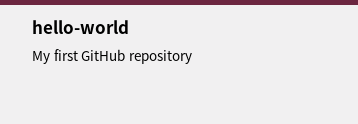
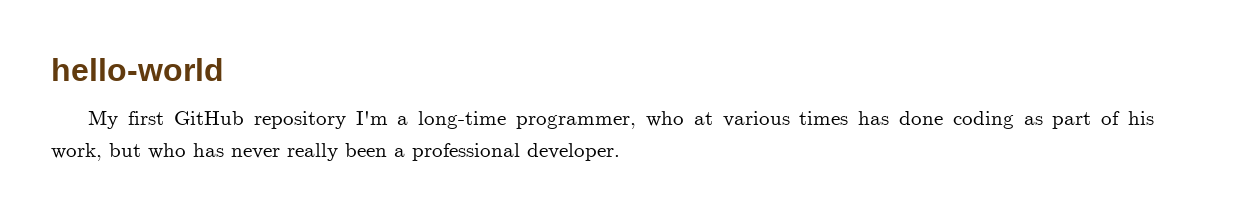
(192, 57) none -> [355,111,1154,129] [51,143,620,161] I'm a long-time programmer, who at various times has done coding as part of his work, but who has never really been a professional developer.

